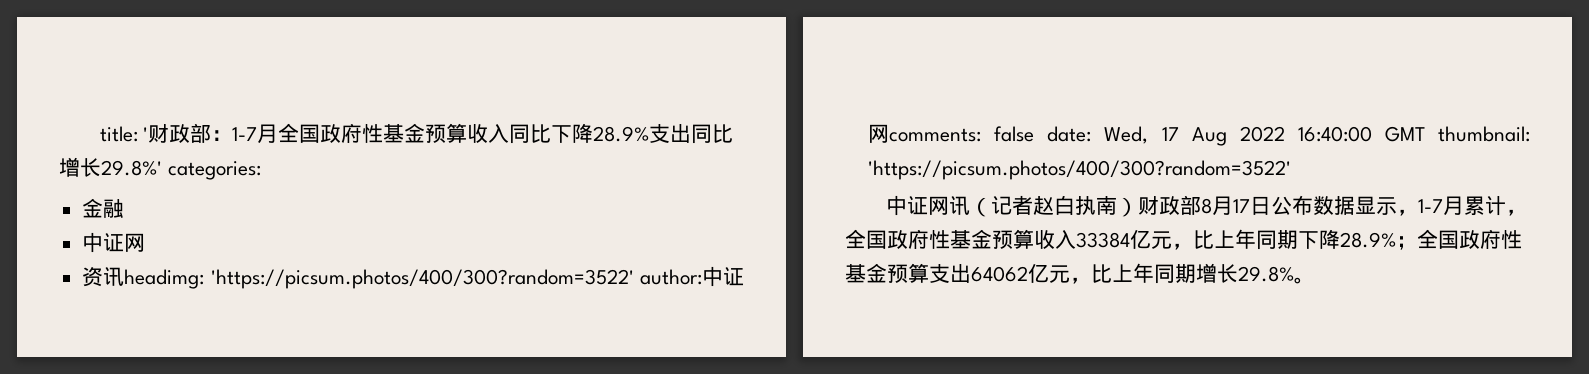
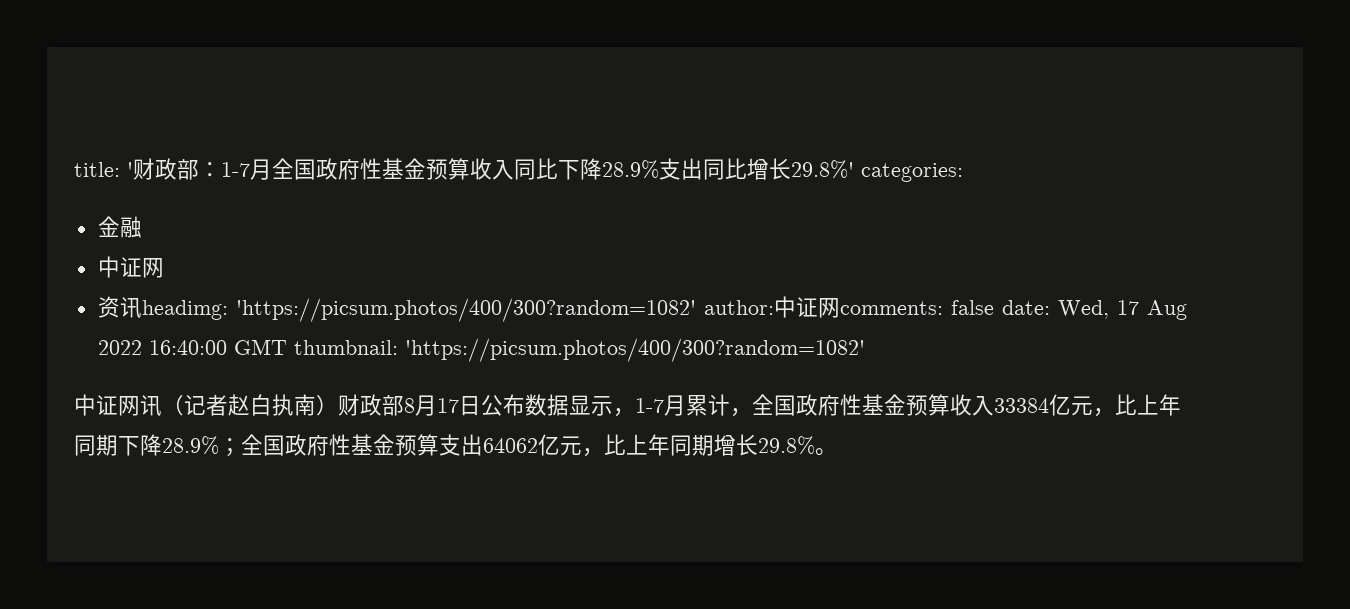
[210,269,634,289] 'https://picsum.photos/400/300?random=3522' -> [235,298,696,322] 'https://picsum.photos/400/300?random=1082'
[868,160,1292,180] 'https://picsum.photos/400/300?random=3522' -> [404,338,865,362] 'https://picsum.photos/400/300?random=1082'

